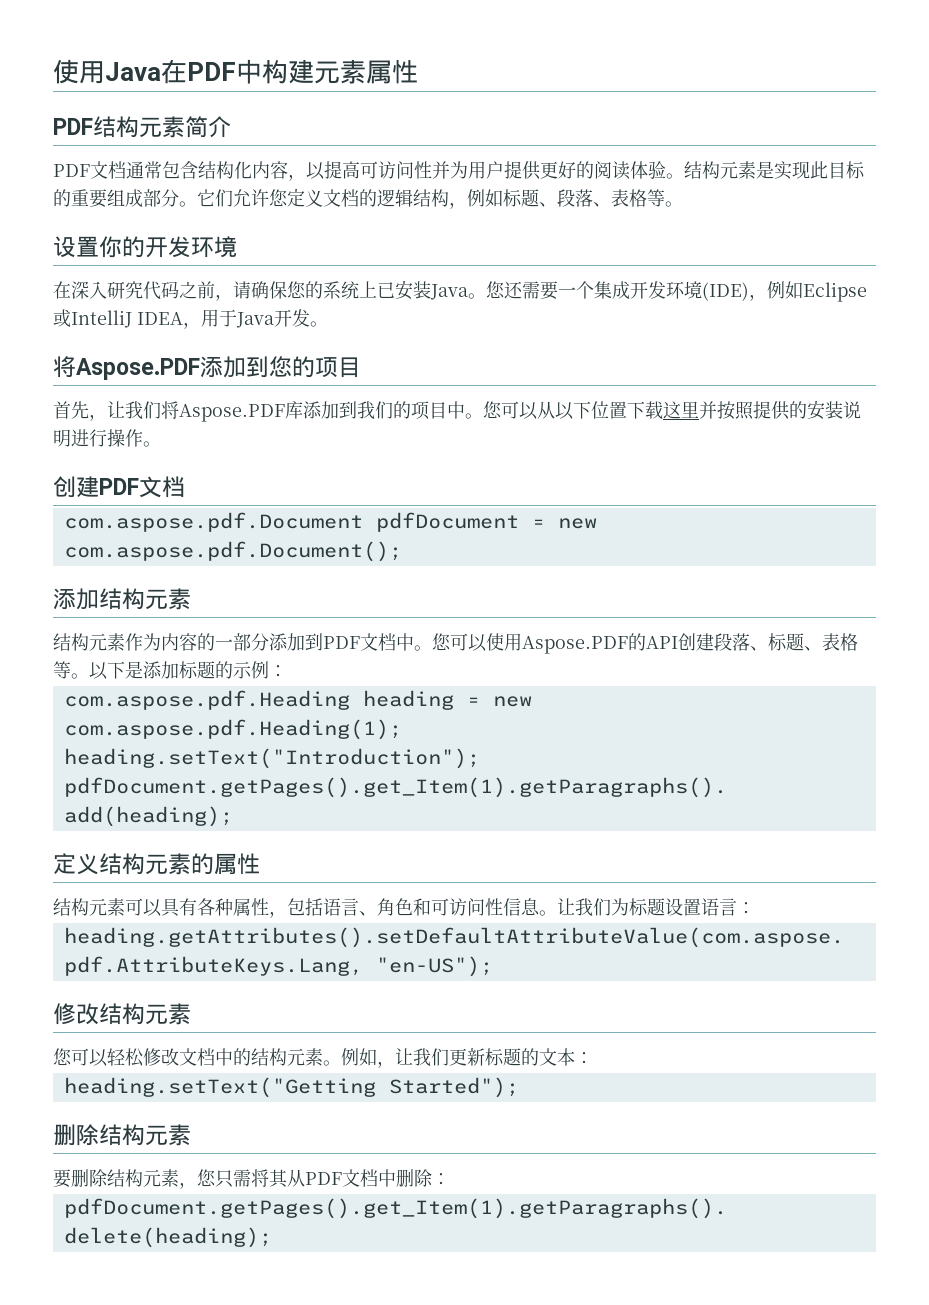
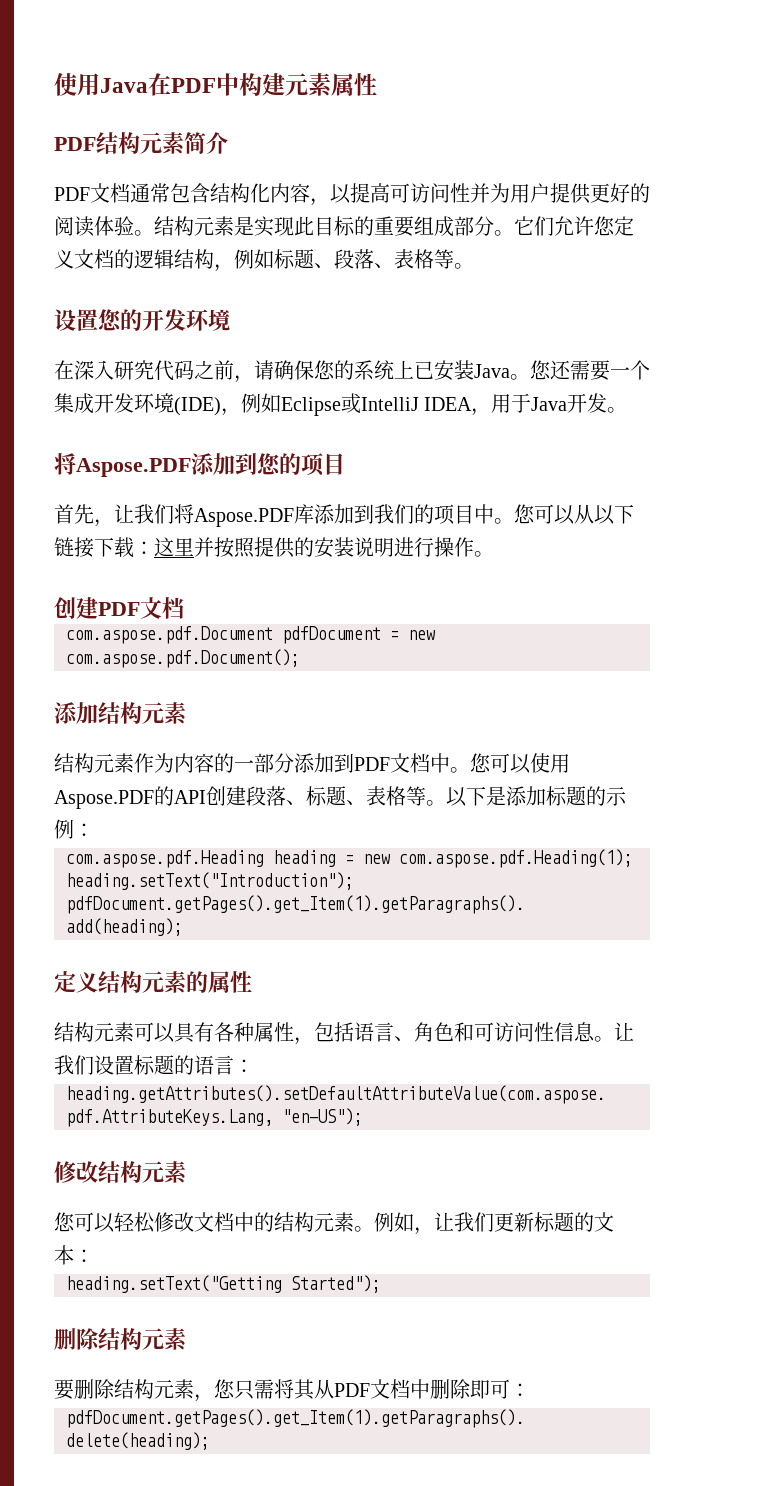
[99,236,122,258] 你 -> [98,309,122,331] 您
[591,401,663,419] 位置下载 -> [54,537,154,558] 链接下载：
[611,898,701,916] 为标题设置 -> [94,1055,194,1075] 设置标题的
(433, 1178) none -> [470,1379,510,1399] 即可

